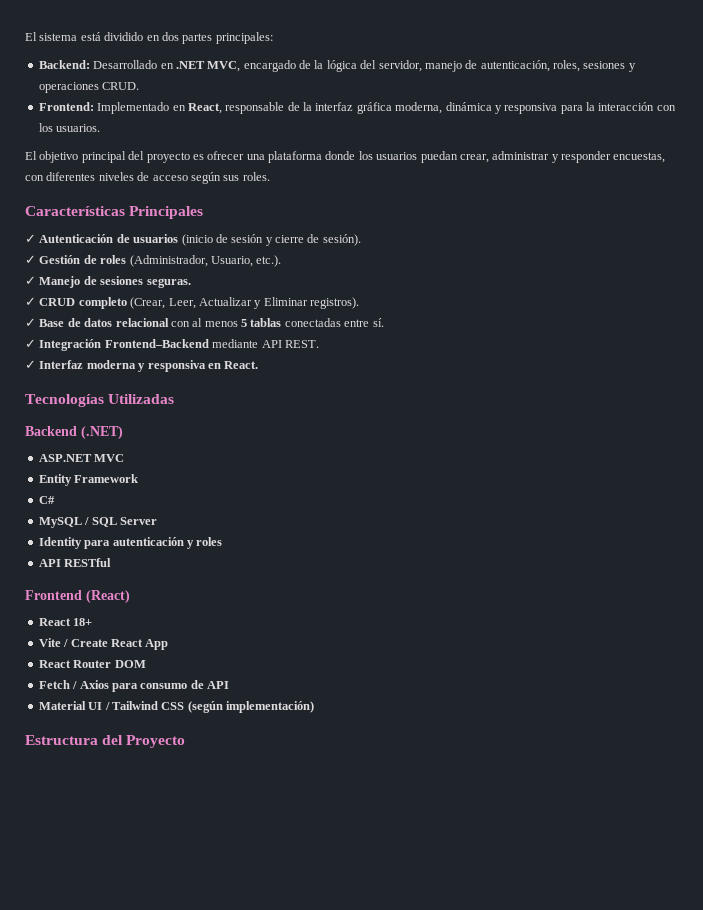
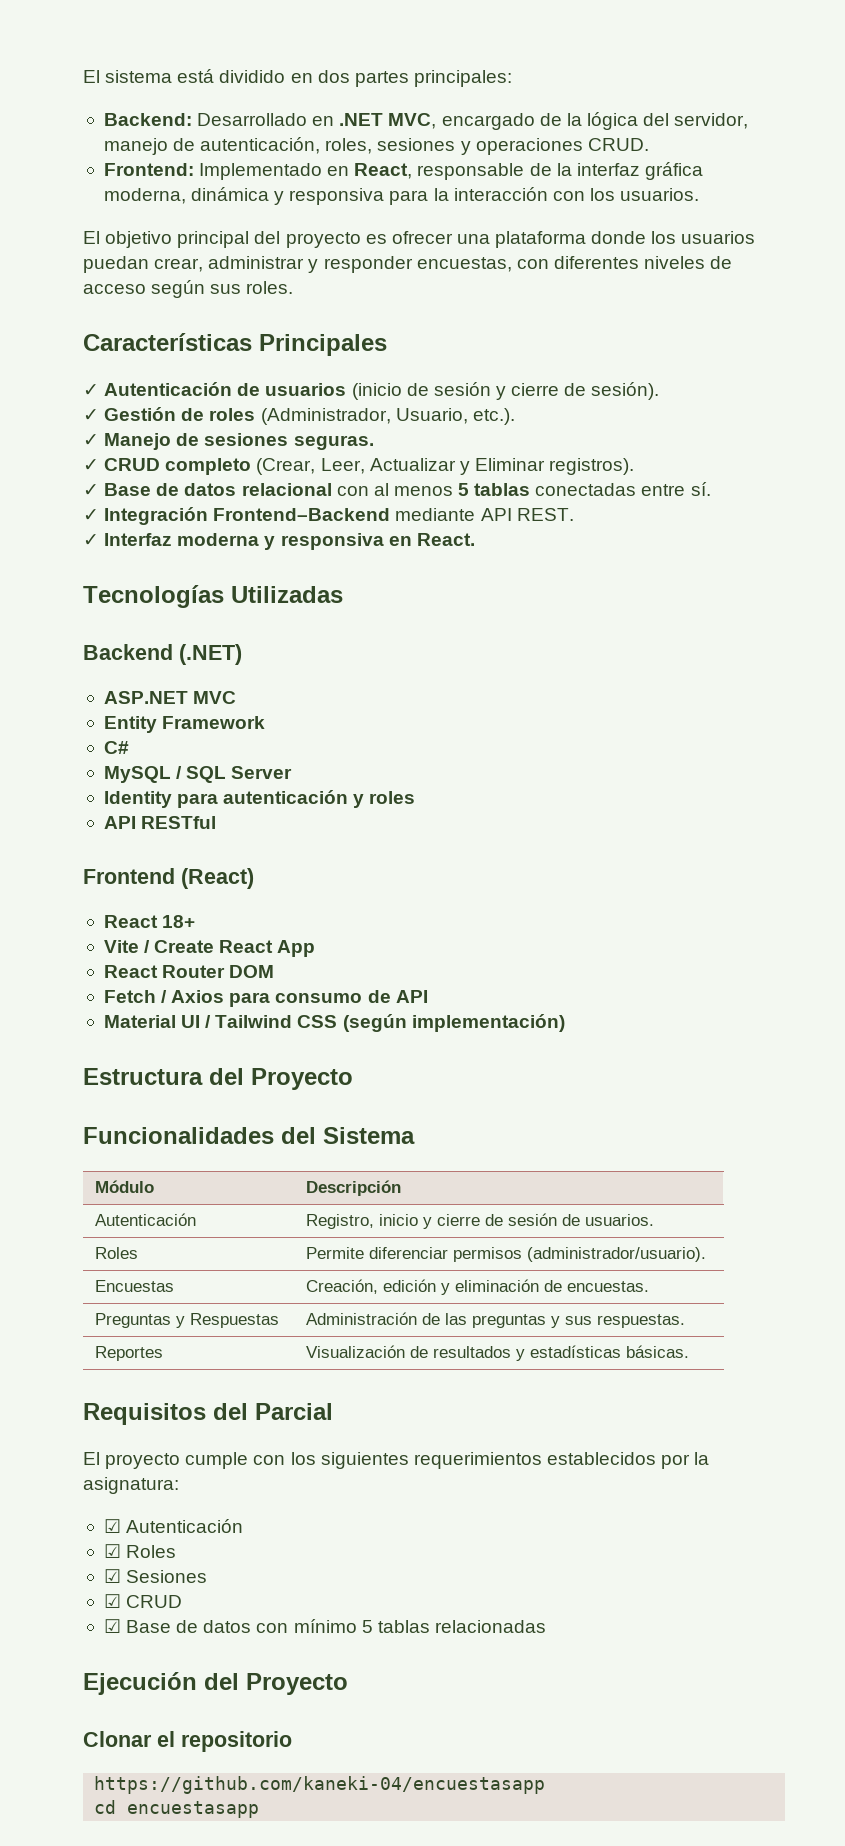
(186, 741) none -> [83,1127,415,1144] [95,1180,155,1193] [306,1180,402,1196] [95,1213,197,1226] [306,1213,655,1229] [95,1247,139,1259] [306,1247,707,1262] [95,1280,175,1292] [306,1279,650,1295] [95,1313,280,1328] [306,1312,686,1328] [95,1346,164,1361] [306,1345,690,1361] [83,1403,333,1425] [83,1452,710,1469] [83,1477,179,1494] [103,1519,244,1533] [103,1544,177,1558] [103,1569,208,1583] [103,1594,183,1608] [103,1619,546,1633] [83,1672,348,1695] [83,1731,292,1752] [94,1776,546,1794] [94,1800,260,1818] // Funcionalidades del Sistema // Módulo | Descripción // Autenticación | Registro, inicio y cierre de sesión de usuarios. // Roles | Permite diferenciar permisos (administrador/usuario). // Encuestas | Creación, edición y eliminación de encuestas. // Preguntas y Respuestas | Administración de las preguntas y sus respuestas. // Reportes | Visualización de resultados y estadísticas básicas. // Requisitos del Parcial // El proyecto cumple con los siguientes requerimientos establecidos por la asignatura: // ☑ Autenticación // ☑ Roles // ☑ Sesiones // ☑ CRUD // ☑ Base de datos con mínimo 5 tablas relacionadas // Ejecución del Proyecto // Clonar el repositorio // https://github.com/kaneki-04/encuestasapp // cd encuestasapp

